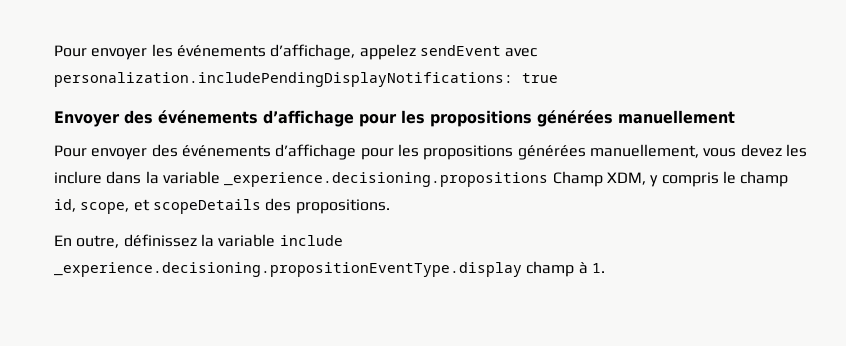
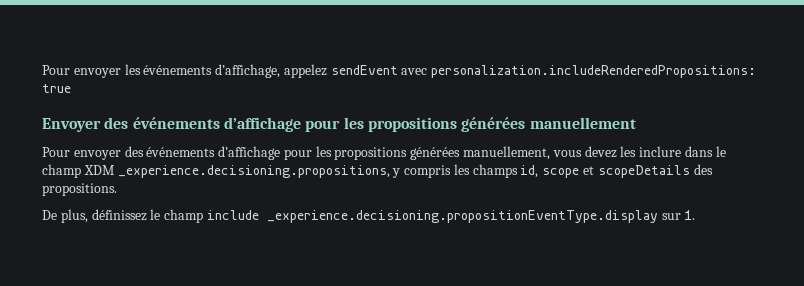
[54,72,513,87] personalization.includePendingDisplayNotifications: -> [431,65,757,78] personalization.includeRenderedPropositions:
[145,171,789,187] [54,198,390,214] [54,234,343,248] [54,261,588,277] la variable _experience.decisioning.propositions Champ XDM, y compris le champ id, scope, et scopeDetails des propositions. // En outre, définissez la variable include _experience.decisioning.propositionEventType.display champ à -> [715,146,726,157] [42,164,713,178] [42,183,117,196] [42,209,681,223] le champ XDM _experience.decisioning.propositions, y compris les champs id, scope et scopeDetails des propositions. // De plus, définissez le champ include _experience.decisioning.propositionEventType.display sur

